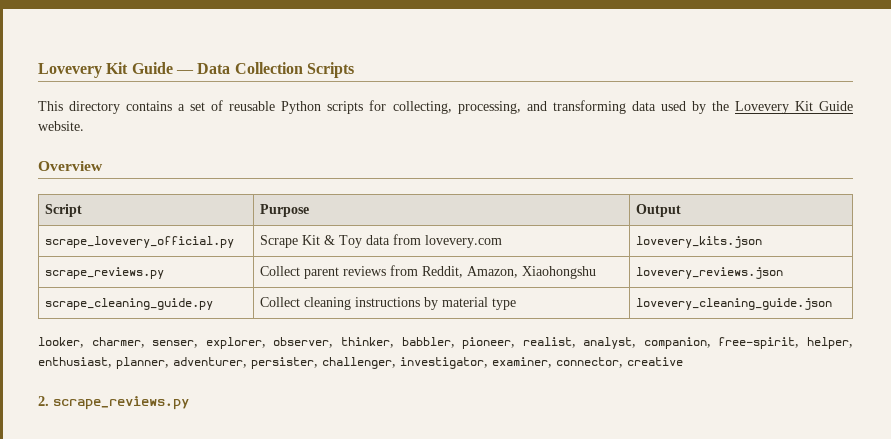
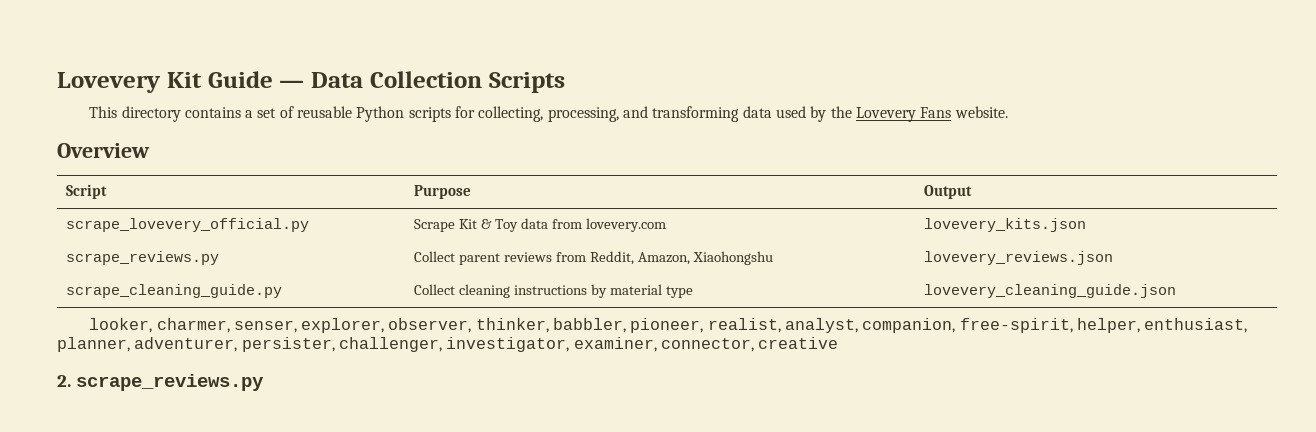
[794,101,853,111] Kit Guide -> [920,107,952,118] Fans

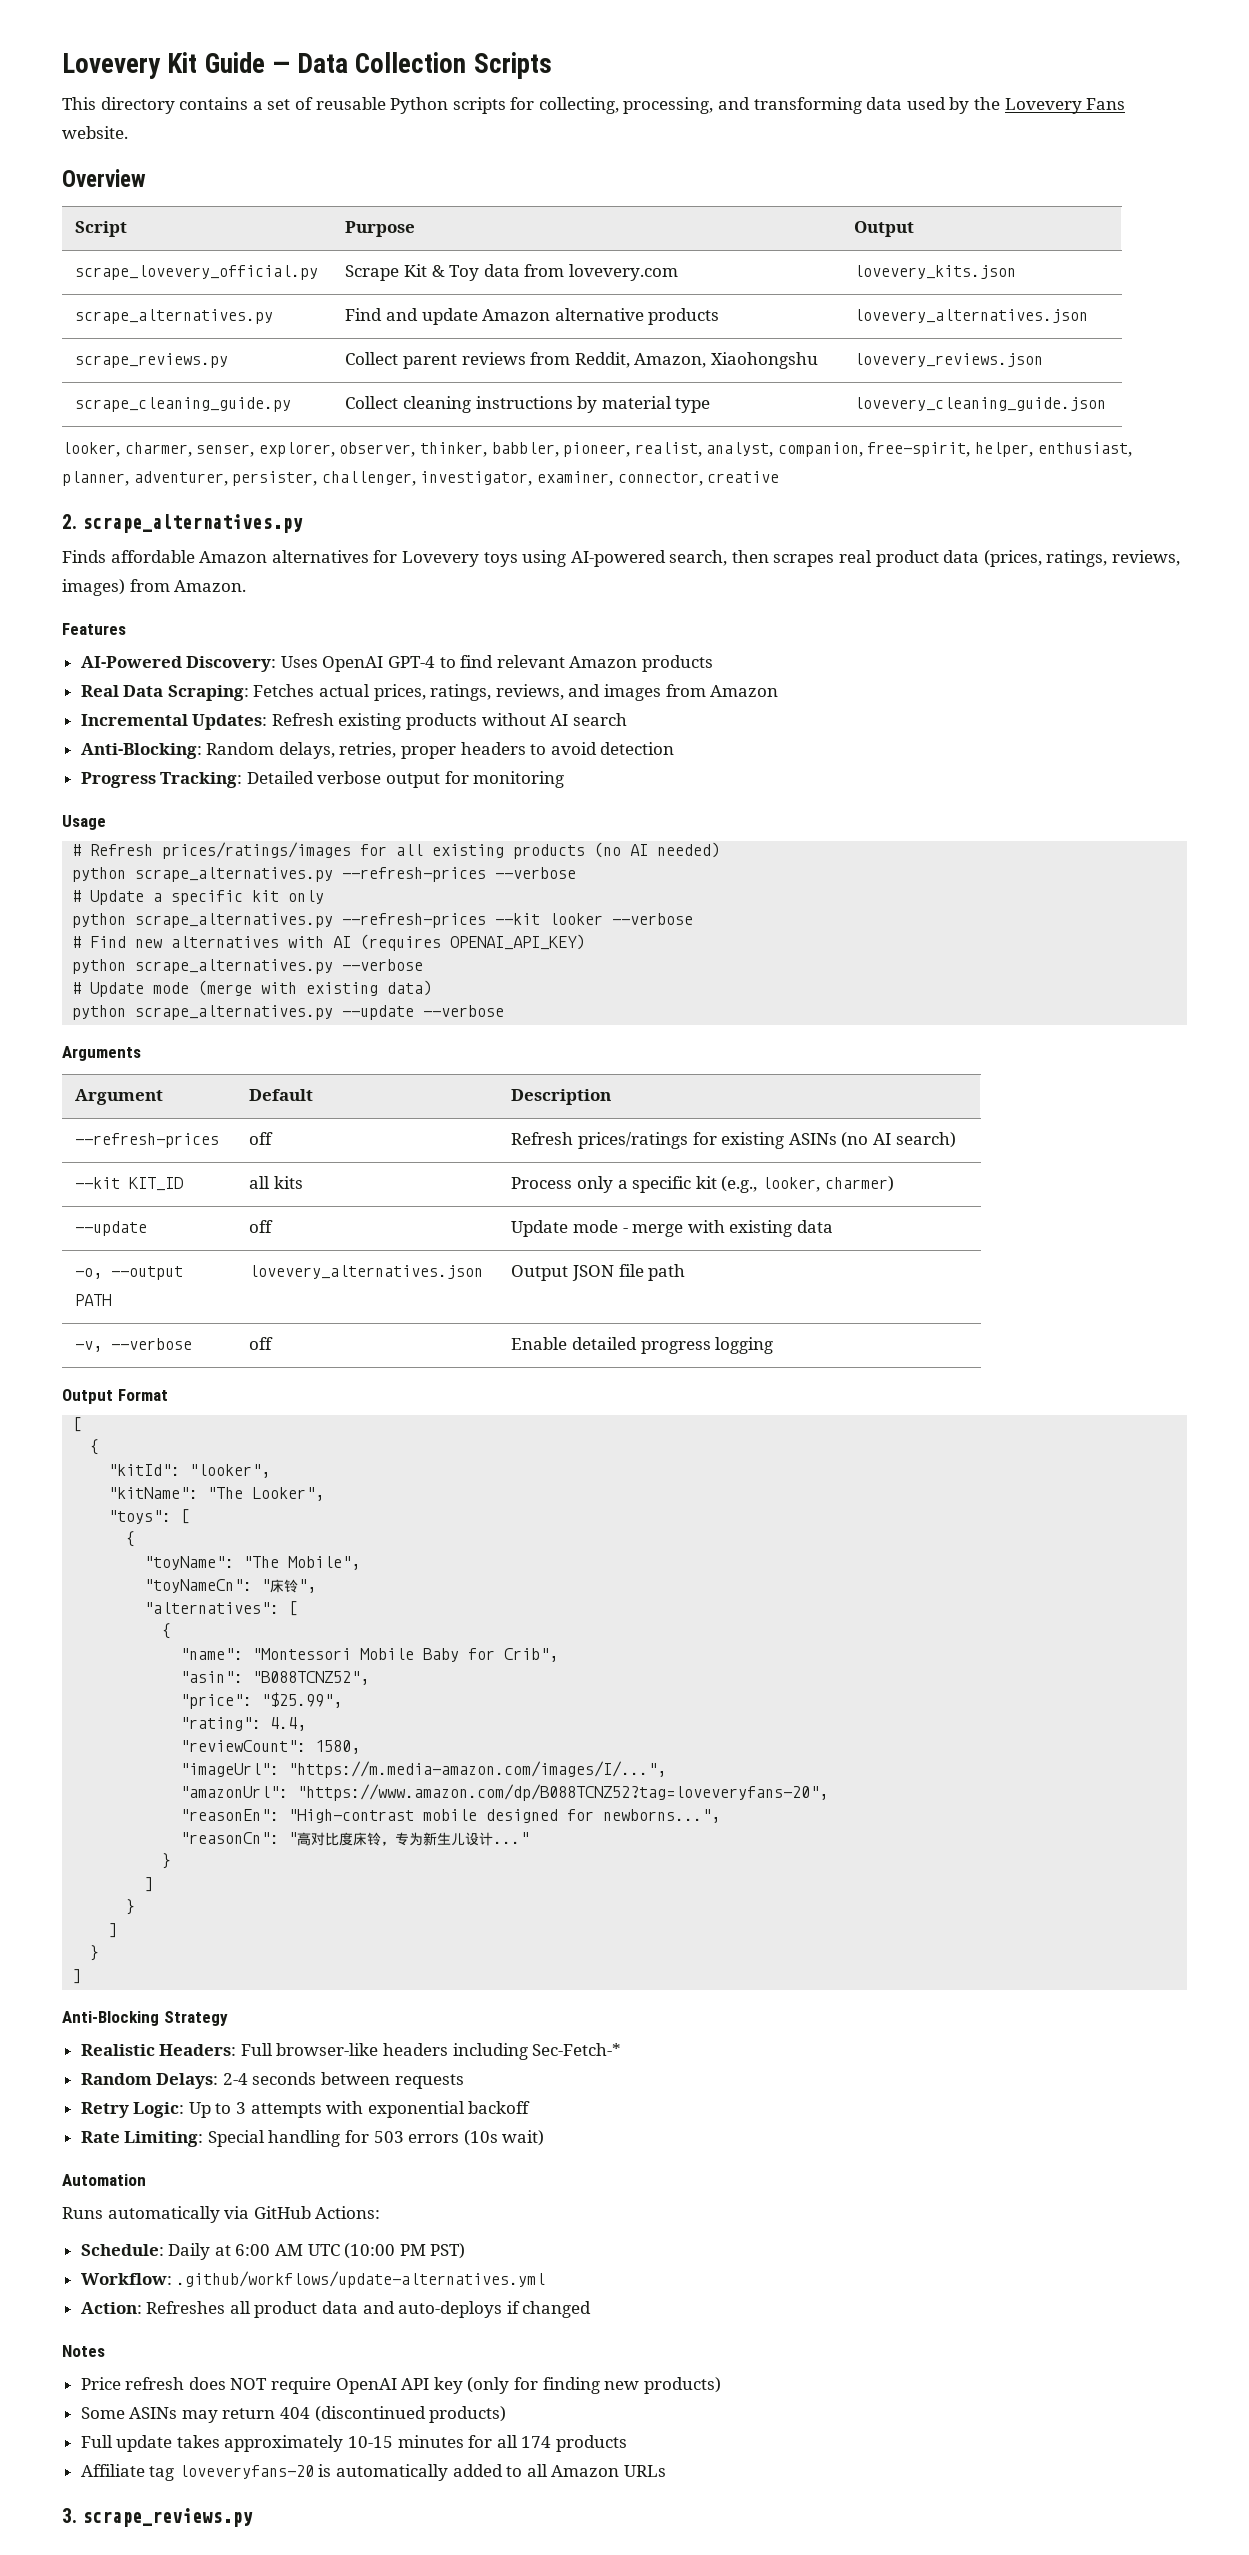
(1087, 225) none -> [75,309,274,324] [345,308,720,325] [854,309,1089,323] // scrape_alternatives.py | Find and update Amazon alternative products | lovevery_alternatives.json
(71, 381) none -> [82,514,304,533] [62,550,1181,567] [62,579,247,596] [62,623,126,635] [80,655,714,672] [80,684,779,701] [80,713,627,730] [80,742,675,759] [80,771,565,788] [62,815,106,830] [72,842,721,859] [72,867,577,882] [72,890,325,905] [72,913,694,928] [72,934,586,951] [72,959,424,974] [72,980,433,997] [72,1005,505,1020] [62,1046,141,1061] [75,1089,164,1105] [249,1089,314,1101] [511,1089,612,1105] [75,1133,220,1148] [249,1132,274,1145] [511,1132,956,1149] [75,1177,184,1191] [249,1176,304,1189] [511,1176,894,1193] [75,1221,148,1236] [249,1220,274,1233] [511,1220,834,1237] [75,1266,184,1280] [75,1294,112,1306] [249,1265,484,1279] [511,1264,686,1281] [75,1338,193,1352] [249,1337,274,1350] [511,1337,774,1354] [62,1389,168,1404] [72,1417,82,1432] [90,1439,100,1455] [108,1464,271,1478] [108,1487,325,1501] [108,1509,190,1524] [126,1531,136,1547] [144,1556,361,1570] [144,1579,317,1593] [144,1601,298,1616] [162,1623,172,1639] [180,1648,559,1662] [180,1671,370,1685] [180,1692,343,1709] [180,1717,307,1731] [180,1740,361,1754] [180,1761,667,1778] [180,1784,829,1801] [180,1809,721,1823] [180,1832,530,1846] [162,1853,172,1869] [144,1877,154,1892] [126,1899,136,1915] [108,1923,118,1938] [90,1945,100,1961] [72,1969,82,1984] [62,2011,228,2026] [80,2043,622,2060] [80,2072,464,2089] [80,2101,531,2118] [80,2130,545,2147] [62,2174,146,2186] [62,2206,381,2223] [80,2243,466,2260] [80,2271,546,2288] [80,2301,592,2318] [62,2345,105,2357] [80,2377,721,2394] [80,2406,507,2423] [80,2435,628,2452] [80,2464,667,2481] [62,2508,77,2523] scrape_alternatives.py // Finds affordable Amazon alternatives for Lovevery toys using AI-powered search, then scrapes real product data (prices, ratings, reviews, images) from Amazon. // Features // AI-Powered Discovery: Uses OpenAI GPT-4 to find relevant Amazon products // Real Data Scraping: Fetches actual prices, ratings, reviews, and images from Amazon // Incremental Updates: Refresh existing products without AI search // Anti-Blocking: Random delays, retries, proper headers to avoid detection // Progress Tracking: Detailed verbose output for monitoring // Usage // # Refresh prices/ratings/images for all existing products (no AI needed) // python scrape_alternatives.py --refresh-prices --verbose // # Update a specific kit only // python scrape_alternatives.py --refresh-prices --kit looker --verbose // # Find new alternatives with AI (requires OPENAI_API_KEY) // python scrape_alternatives.py --verbose // # Update mode (merge with existing data) // python scrape_alternatives.py --update --verbose // Arguments // Argument | Default | Description // --refresh-prices | off | Refresh prices/ratings for existing ASINs (no AI search) // --kit KIT_ID | all kits | Process only a specific kit (e.g., looker, charmer) // --update | off | Update mode - merge with existing data // -o, --output PATH | lovevery_alternatives.json | Output JSON file path // -v, --verbose | off | Enable detailed progress logging // Output Format // [ // { // "kitId": "looker", // "kitName": "The Looker", // "toys": [ // { // "toyName": "The Mobile", // "toyNameCn": "床铃", // "alternatives": [ // { // "name": "Montessori Mobile Baby for Crib", // "asin": "B088TCNZ52", // "price": "$25.99", // "rating": 4.4, // "reviewCount": 1580, // "imageUrl": "https://m.media-amazon.com/images/I/...", // "amazonUrl": "https://www.amazon.com/dp/B088TCNZ52?tag=loveveryfans-20", // "reasonEn": "High-contrast mobile designed for newborns...", // "reasonCn": "高对比度床铃，专为新生儿设计..." // } // ] // } // ] // } // ] // Anti-Blocking Strategy // Realistic Headers: Full browser-like headers including Sec-Fetch-* // Random Delays: 2-4 seconds between requests // Retry Logic: Up to 3 attempts with exponential backoff // Rate Limiting: Special handling for 503 errors (10s wait) // Automation // Runs automatically via GitHub Actions: // Schedule: Daily at 6:00 AM UTC (10:00 PM PST) // Workflow: .github/workflows/update-alternatives.yml // Action: Refreshes all product data and auto-deploys if changed // Notes // Price refresh does NOT require OpenAI API key (only for finding new products) // Some ASINs may return 404 (discontinued products) // Full update takes approximately 10-15 minutes for all 174 products // Affiliate tag loveveryfans-20 is automatically added to all Amazon URLs // 3.

